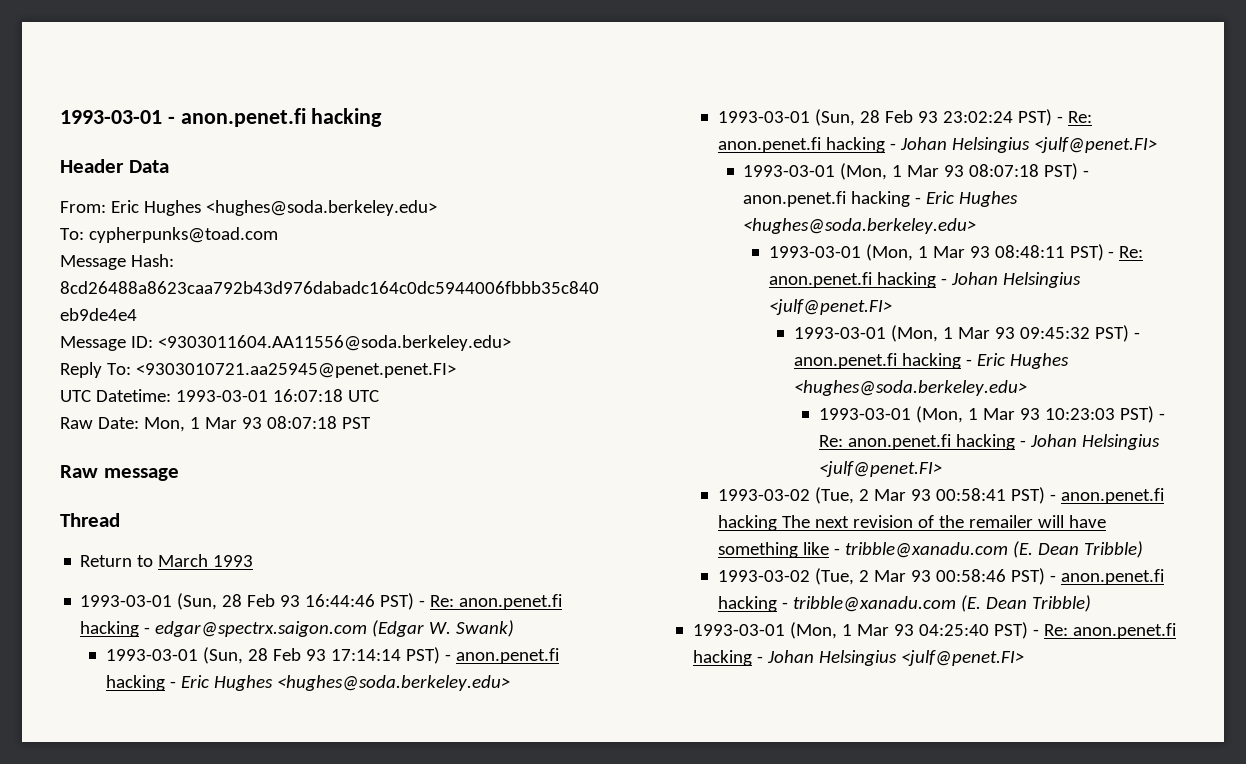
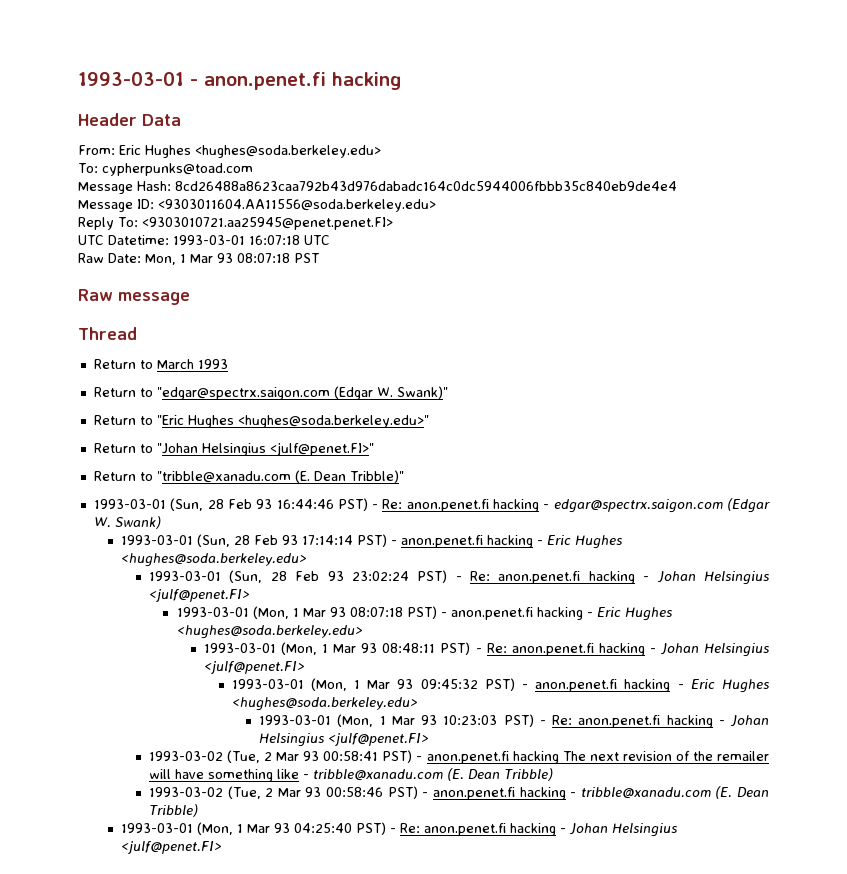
(254, 561) none -> [93,386,448,400] [93,415,429,428] [93,442,374,456] [93,470,404,483] // Return to "edgar@spectrx.saigon.com (Edgar W. Swank)" // Return to "Eric Hughes <hughes@soda.berkeley.edu>" // Return to "Johan Helsingius <julf@penet.FI>" // Return to "tribble@xanadu.com (E. Dean Tribble)"

